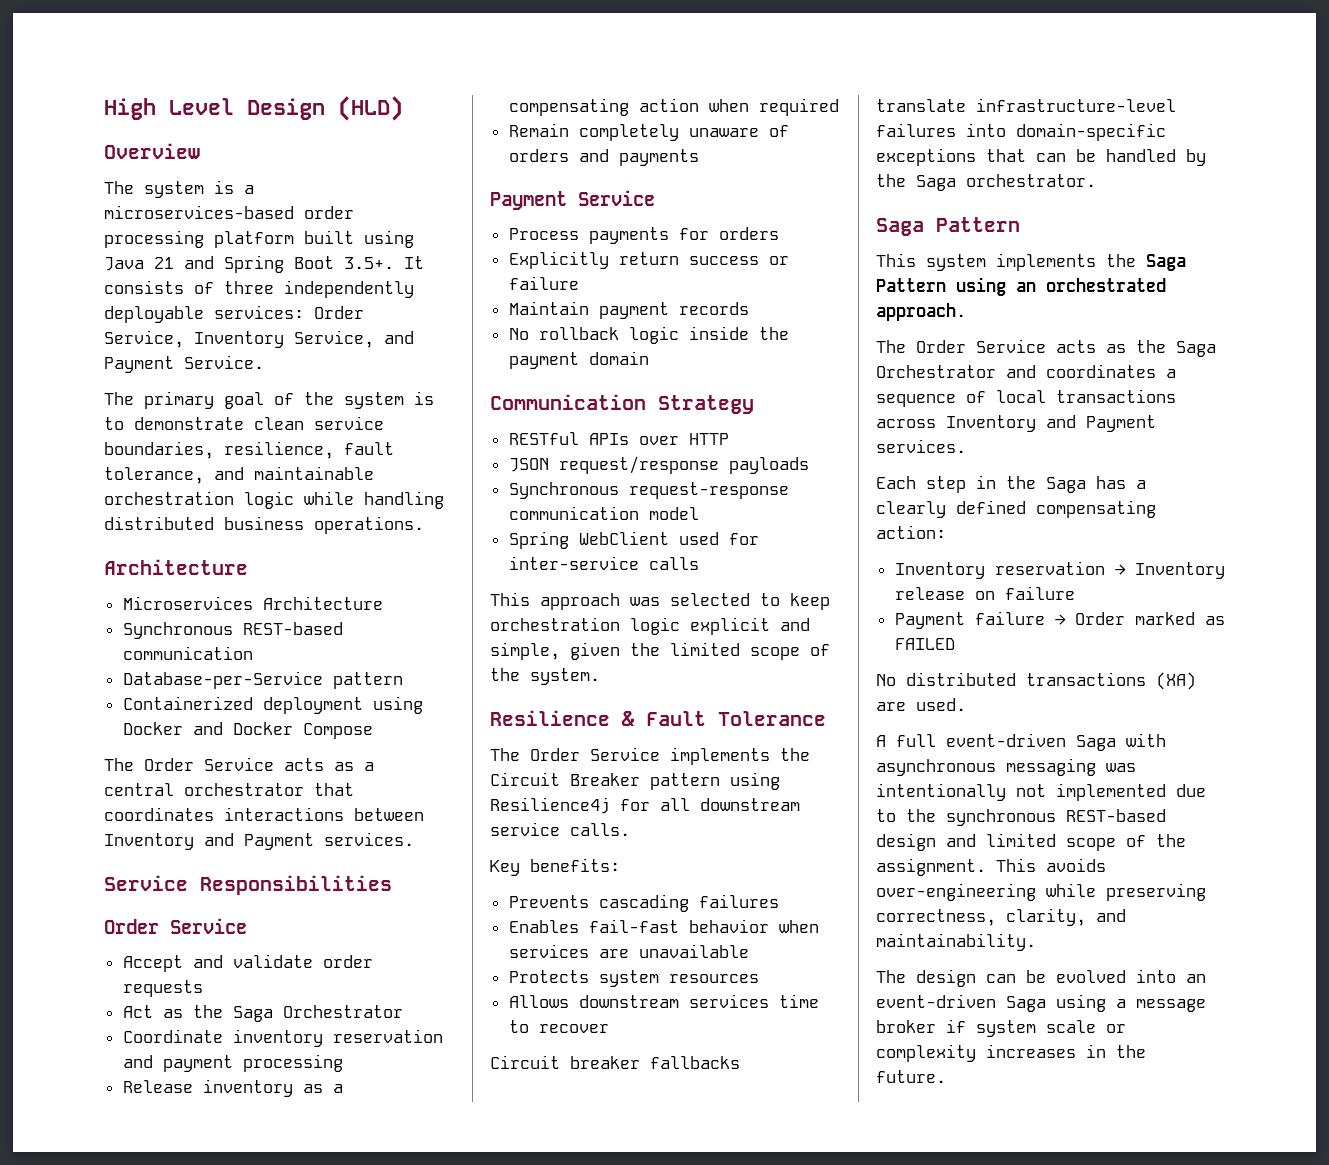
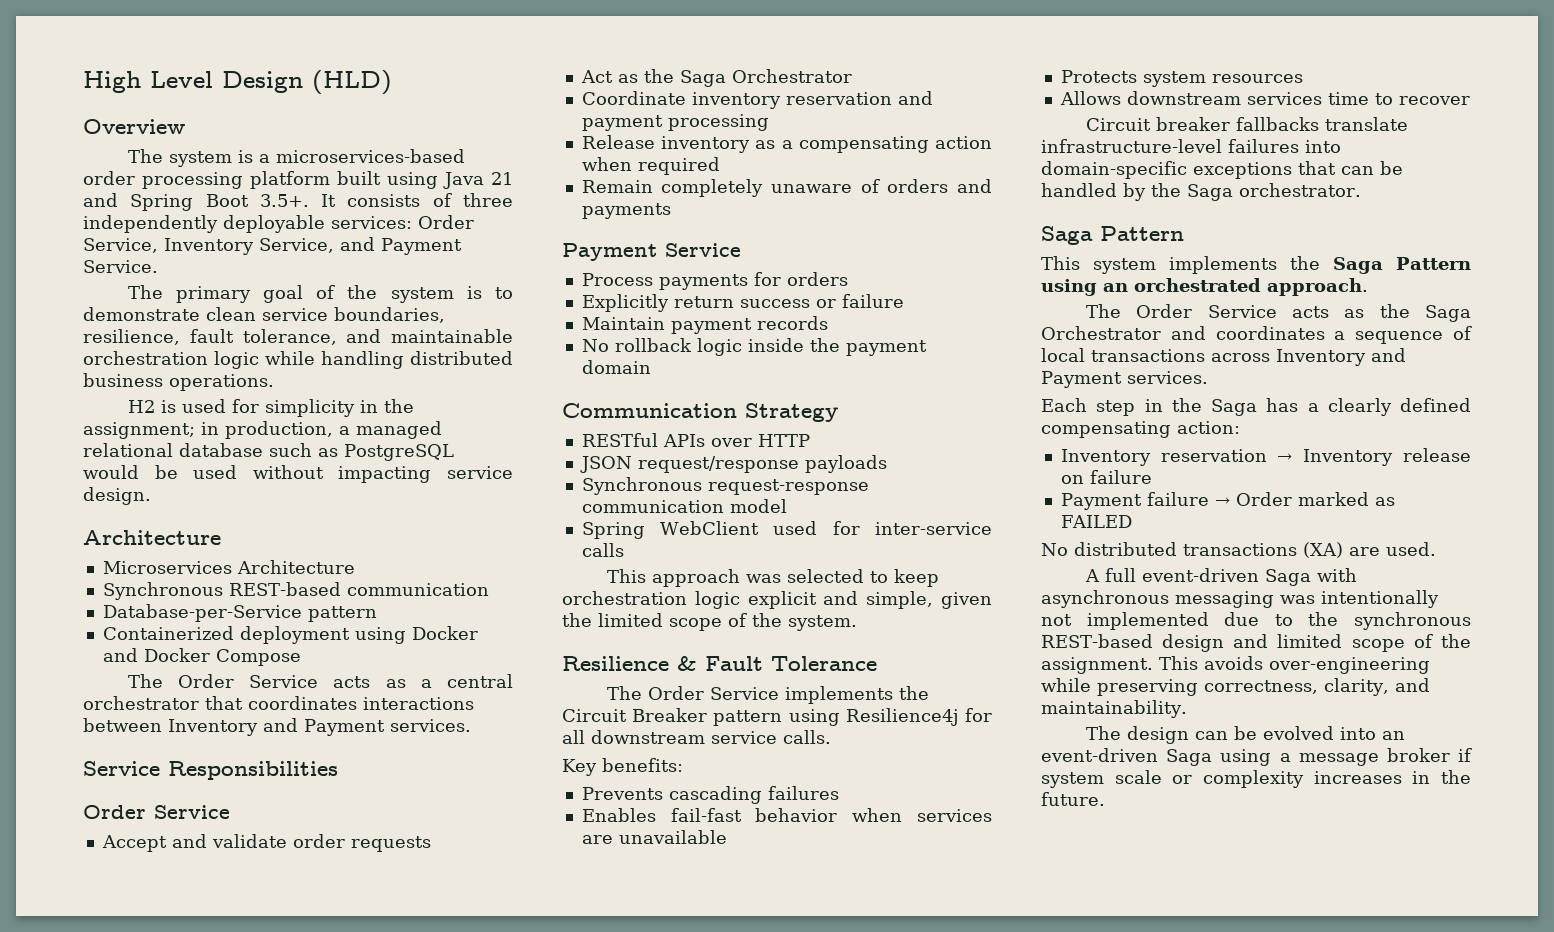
(424, 525) none -> [127,399,414,417] [83,421,442,439] [83,443,454,461] [83,465,513,483] [83,487,151,505] // H2 is used for simplicity in the assignment; in production, a managed relational database such as PostgreSQL would be used without impacting service design.

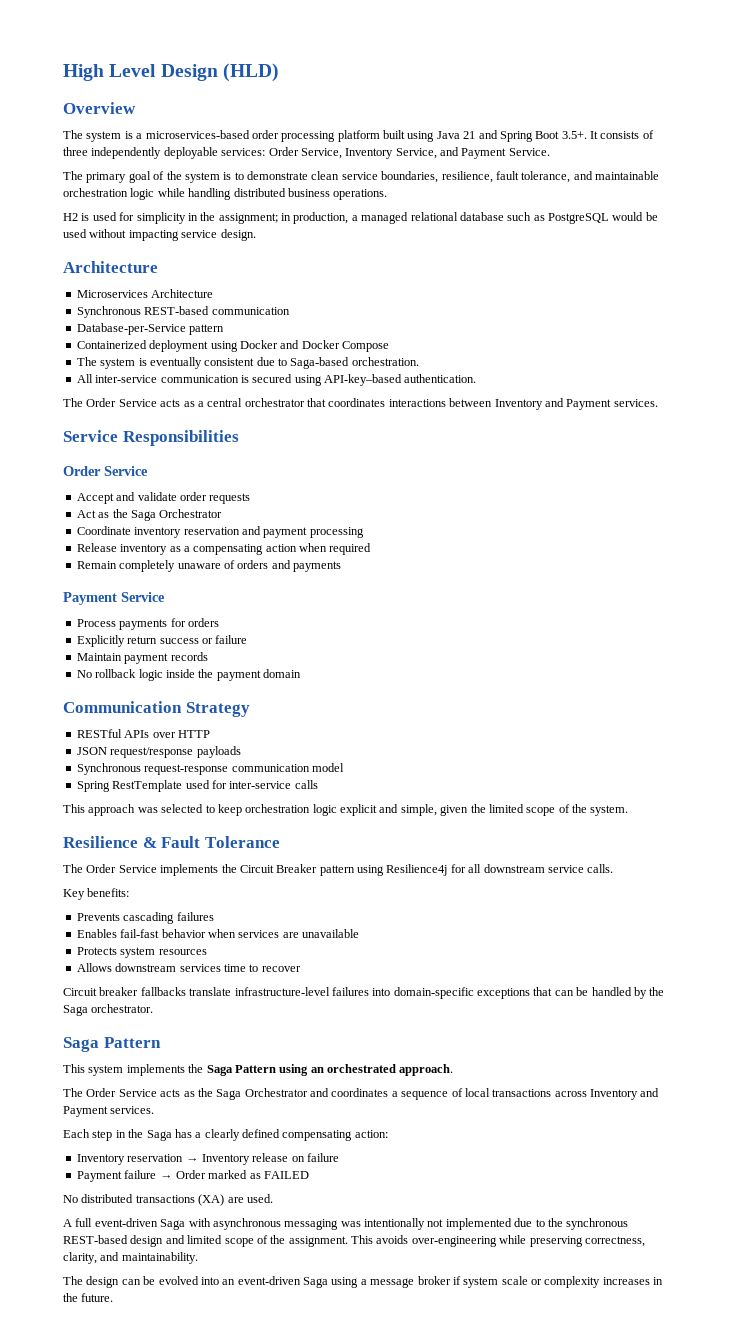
(301, 657) none -> [76,357,419,369] [76,374,477,386] // The system is eventually consistent due to Saga-based orchestration. // All inter-service communication is secured using API-key–based authentication.
[660,521,760,535] WebClient -> [112,780,183,792] RestTemplate

